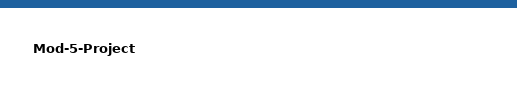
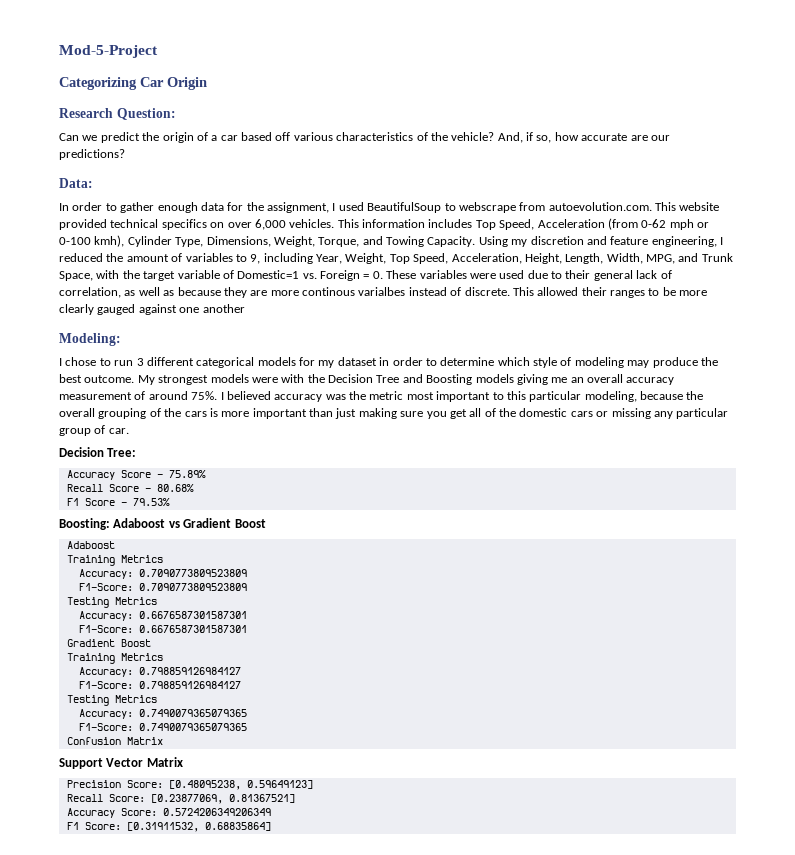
(135, 49) none -> [59,77,207,90] [59,108,176,120] [59,132,670,143] [59,149,125,160] [59,178,93,188] [59,202,720,213] [59,218,709,230] [59,235,723,247] [59,253,733,264] [59,270,672,281] [59,287,708,298] [59,304,245,315] [59,333,121,346] [59,357,718,368] [59,374,675,385] [59,391,704,402] [59,408,729,419] [59,425,129,436] [59,447,137,457] [66,470,206,480] [66,484,194,492] [66,498,170,506] [59,518,266,530] [66,541,115,549] [66,555,163,566] [78,569,247,579] [78,583,247,591] [66,597,157,608] [78,611,247,621] [78,625,247,633] [66,639,151,647] [66,653,163,664] [78,667,241,677] [78,681,241,689] [66,695,157,706] [78,709,247,719] [78,723,247,731] [66,737,163,745] [59,757,183,769] [66,780,313,790] [66,794,295,804] [66,808,271,818] [66,822,271,832] // Categorizing Car Origin // Research Question: // Can we predict the origin of a car based off various characteristics of the vehicle? And, if so, how accurate are our predictions? // Data: // In order to gather enough data for the assignment, I used BeautifulSoup to webscrape from autoevolution.com. This website provided technical specifics on over 6,000 vehicles. This information includes Top Speed, Acceleration (from 0-62 mph or 0-100 kmh), Cylinder Type, Dimensions, Weight, Torque, and Towing Capacity. Using my discretion and feature engineering, I reduced the amount of variables to 9, including Year, Weight, Top Speed, Acceleration, Height, Length, Width, MPG, and Trunk Space, with the target variable of Domestic=1 vs. Foreign = 0. These variables were used due to their general lack of correlation, as well as because they are more continous varialbes instead of discrete. This allowed their ranges to be more clearly gauged against one another // Modeling: // I chose to run 3 different categorical models for my dataset in order to determine which style of modeling may produce the best outcome. My strongest models were with the Decision Tree and Boosting models giving me an overall accuracy measurement of around 75%. I believed accuracy was the metric most important to this particular modeling, because the overall grouping of the cars is more important than just making sure you get all of the domestic cars or missing any particular group of car. // Decision Tree: // Accuracy Score - 75.89% // Recall Score - 80.68% // F1 Score - 79.53% // Boosting: Adaboost vs Gradient Boost // Adaboost // Training Metrics // Accuracy: 0.7090773809523809 // F1-Score: 0.7090773809523809 // Testing Metrics // Accuracy: 0.6676587301587301 // F1-Score: 0.6676587301587301 // Gradient Boost // Training Metrics // Accuracy: 0.798859126984127 // F1-Score: 0.798859126984127 // Testing Metrics // Accuracy: 0.7490079365079365 // F1-Score: 0.7490079365079365 // Confusion Matrix // Support Vector Matrix // Precision Score: [0.48095238, 0.59649123] // Recall Score: [0.23877069, 0.81367521] // Accuracy Score: 0.5724206349206349 // F1 Score: [0.31911532, 0.68835864]

